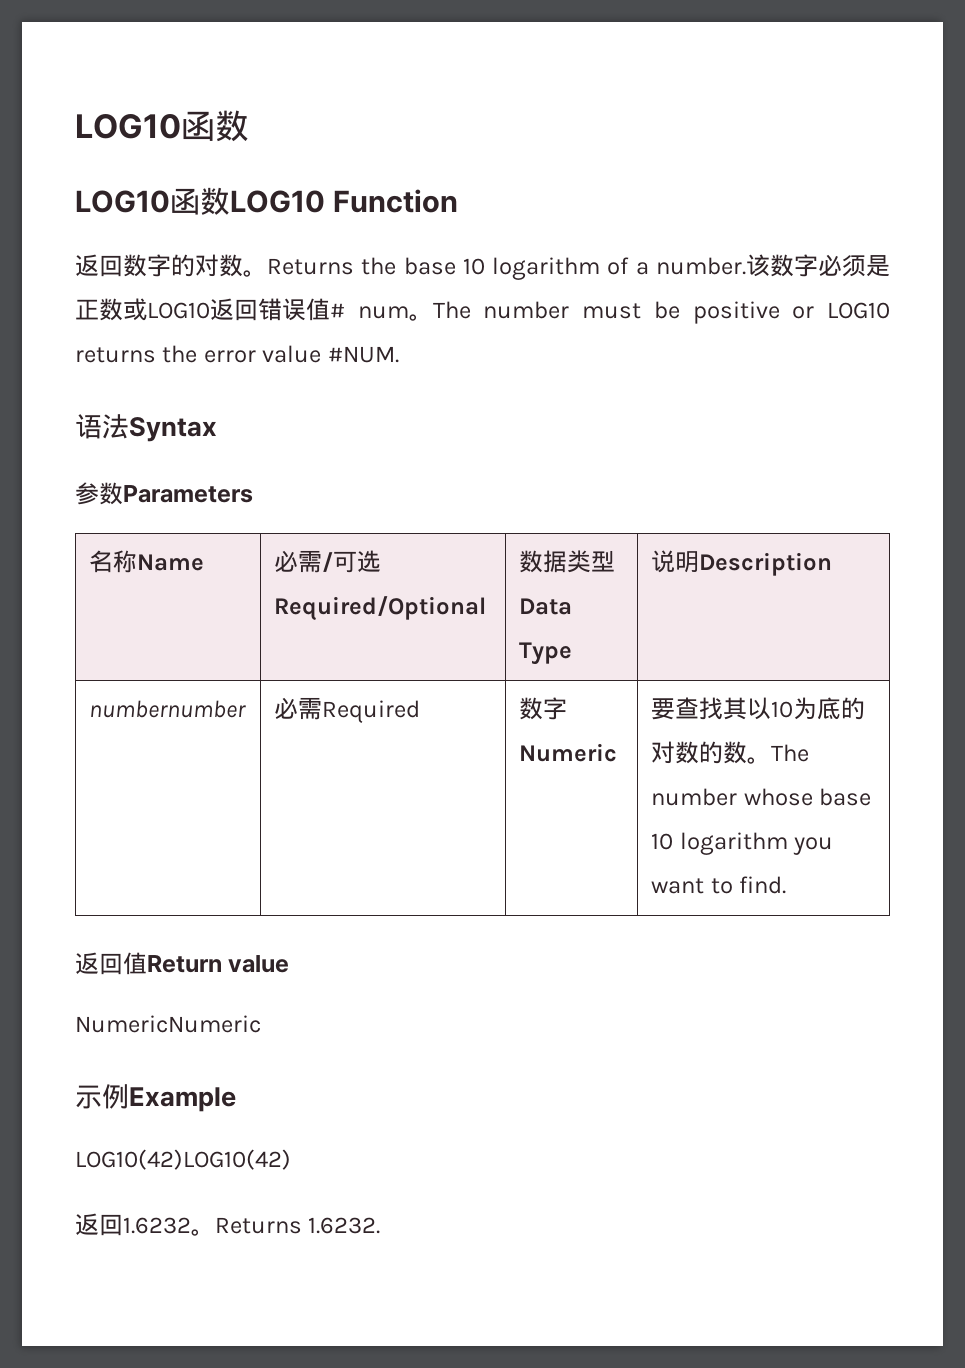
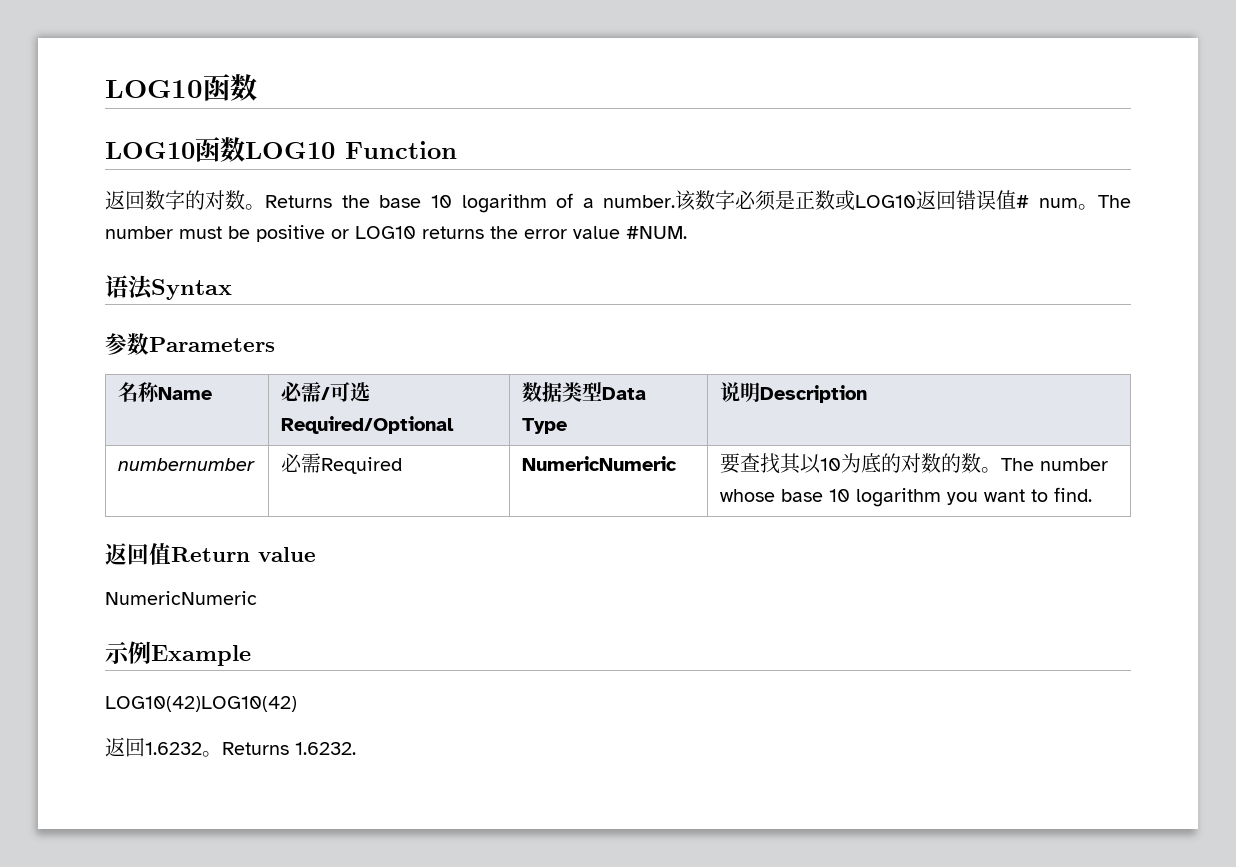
[519,697,568,720] [519,743,618,762] 数字Numeric -> [522,456,678,471] NumericNumeric

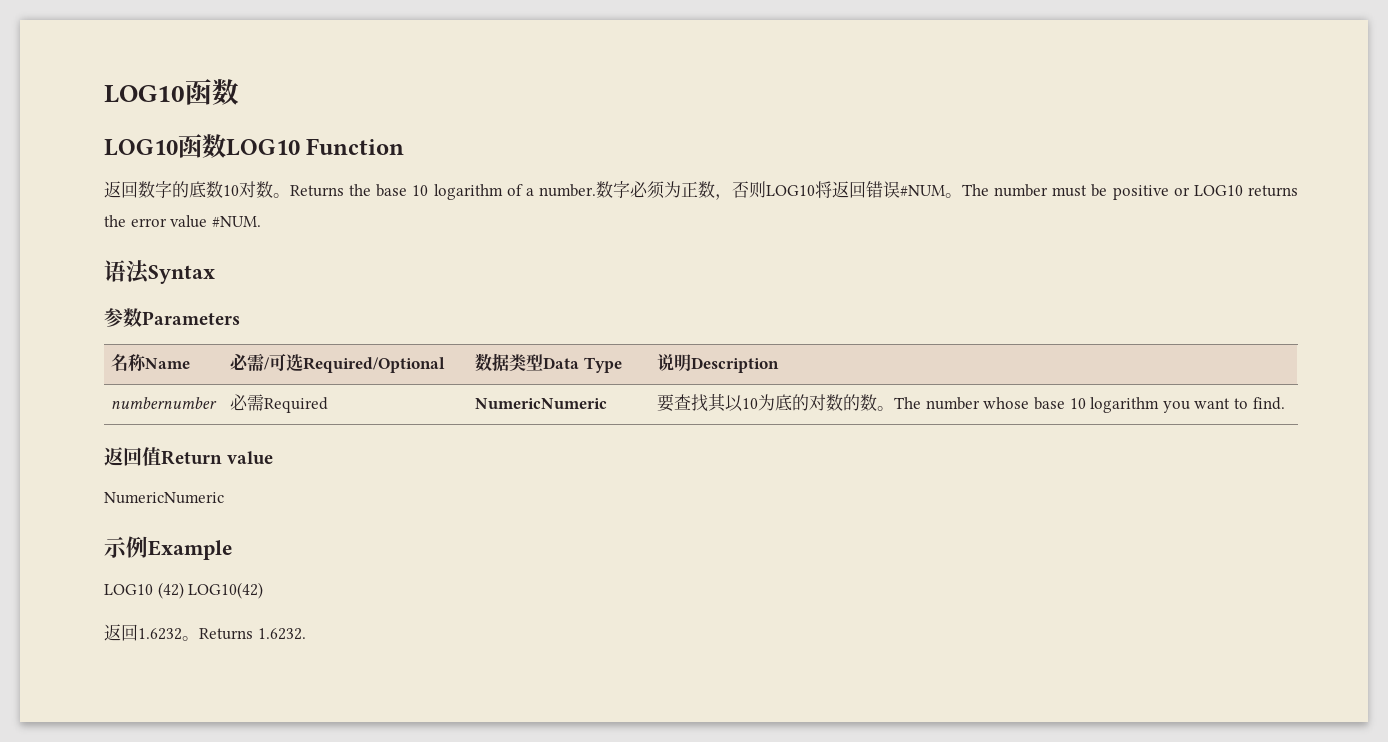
(205, 200) none -> [189,181,239,198] 底数10
[675,190,697,211] 该 -> (597, 190) none
[775,190,1078,211] 是正数或LOG10返回错误值# num -> [664,181,946,200] 为正数，否则LOG10将返回错误#NUM
[105,696,297,712] LOG10(42)LOG10(42) -> [104,582,264,599] LOG10 (42) LOG10(42)

